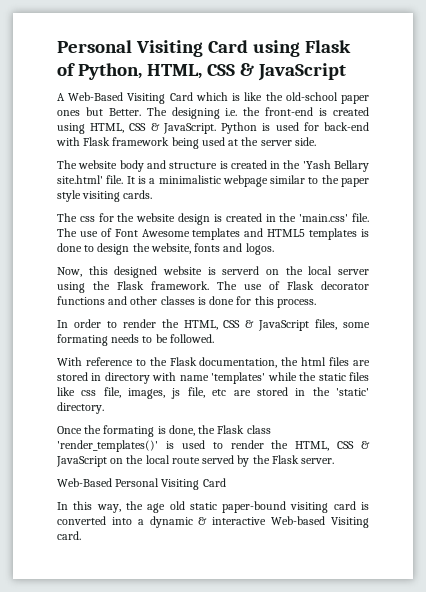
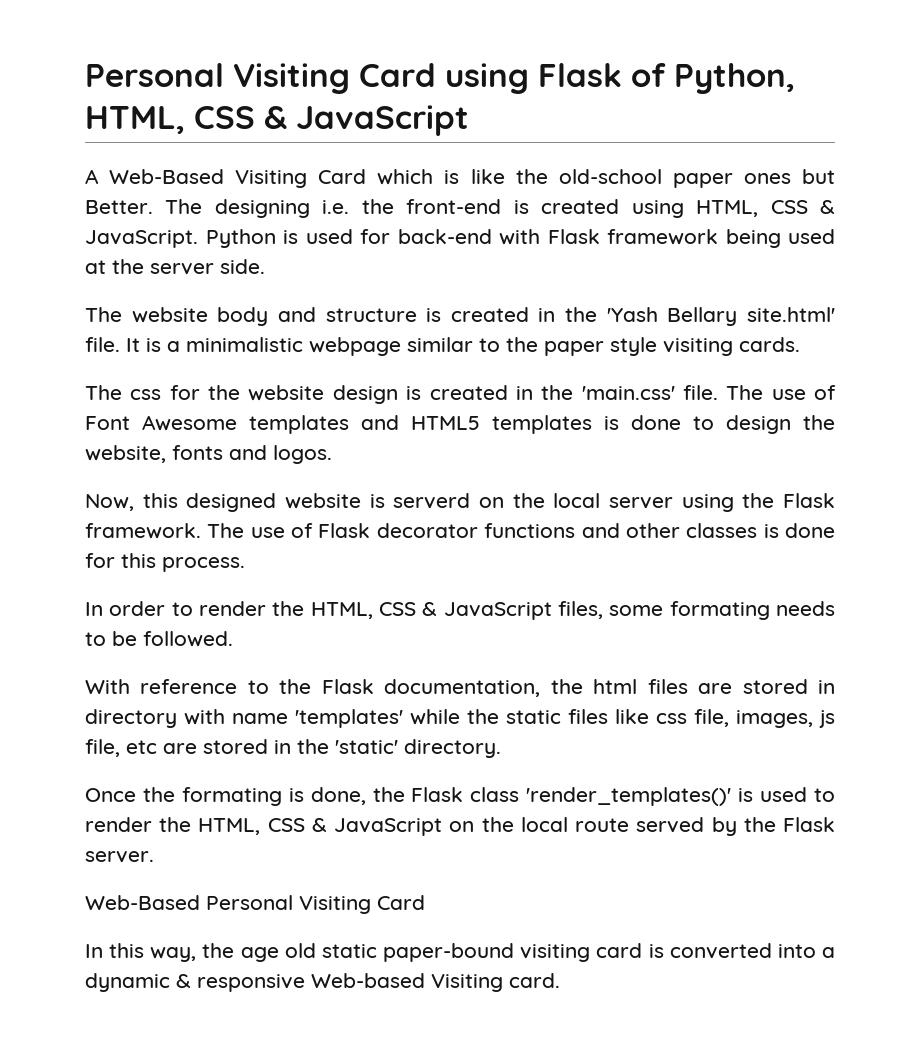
[212,517,267,525] interactive -> [197,974,305,992] responsive

